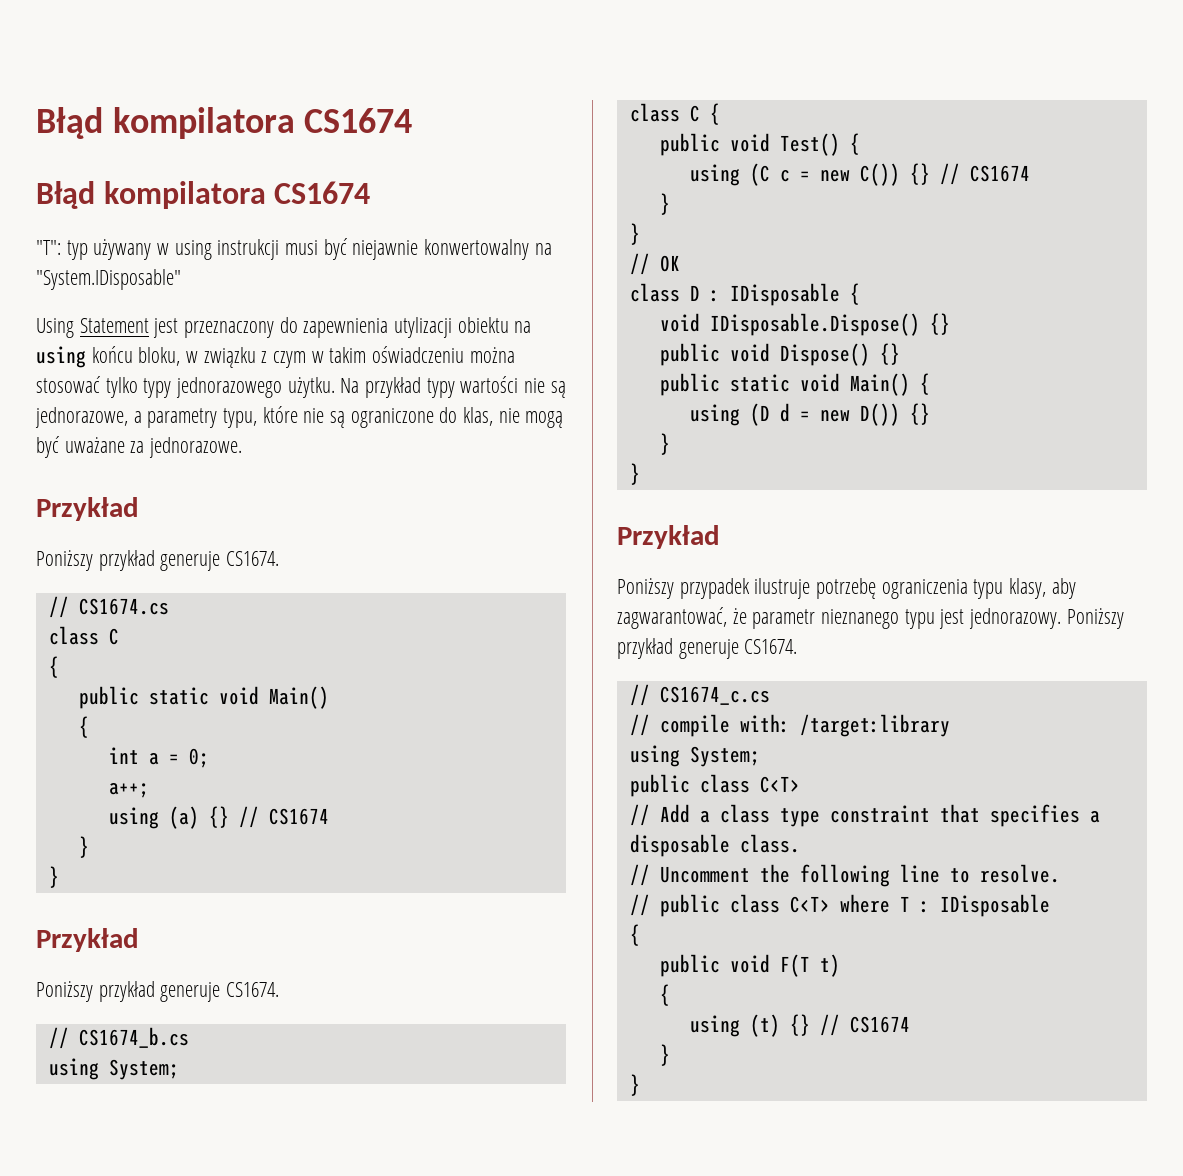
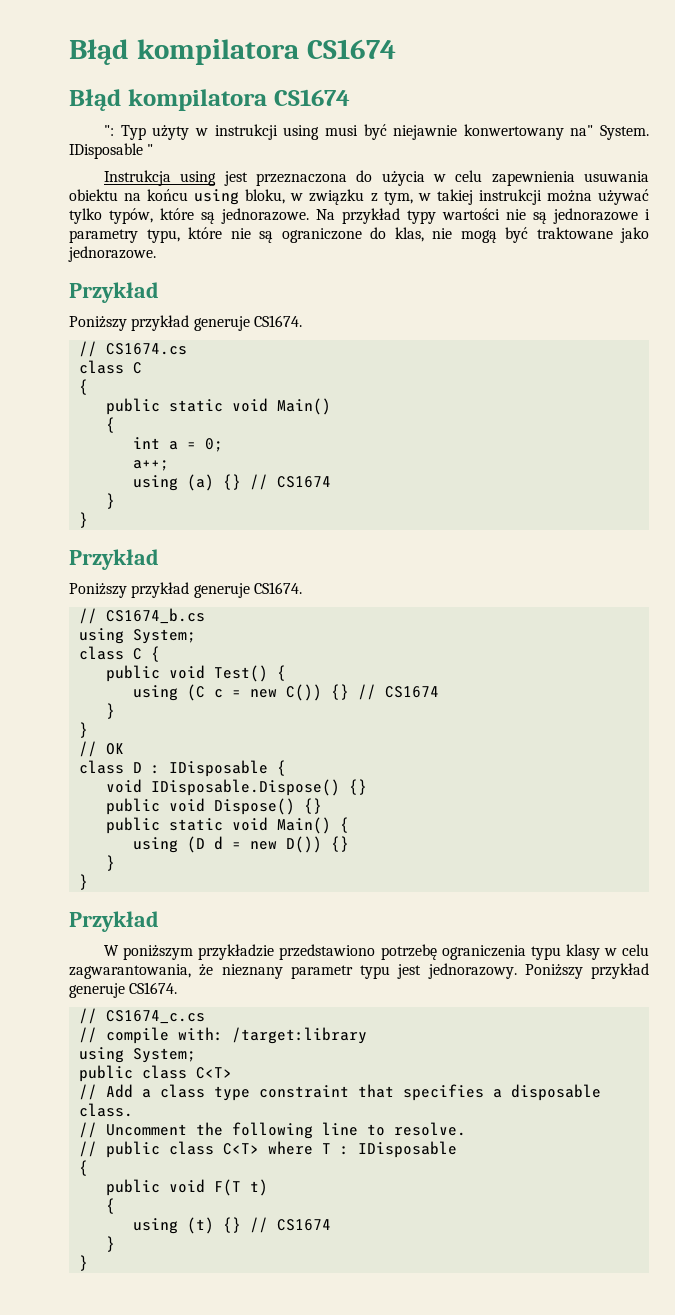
[36,238,552,260] [36,269,181,290] [36,317,532,338] [36,346,515,368] [36,376,335,398] "T": typ używany w using instrukcji musi być niejawnie konwertowalny na "System.IDisposable" // Using Statement jest przeznaczony do zapewnienia utylizacji obiektu na using końcu bloku, w związku z czym w takim oświadczeniu można stosować tylko typy jednorazowego użytku. -> [104,124,649,140] [69,143,154,159] [104,170,649,186] [69,189,650,205] [69,208,309,224] ": Typ użyty w instrukcji using musi być niejawnie konwertowany na" System. IDisposable " // Instrukcja using jest przeznaczona do użycia w celu zapewnienia usuwania obiektu na końcu using bloku, w związku z tym, w takiej instrukcji można używać tylko typów, które są jednorazowe.
[35,407,142,428] jednorazowe, a -> [553,208,650,224] jednorazowe i
[64,437,145,453] uważane za -> [536,227,649,243] traktowane jako
[617,578,1076,599] [617,607,900,629] Poniższy przypadek ilustruje potrzebę ograniczenia typu klasy, aby zagwarantować, że parametr nieznanego -> [104,944,649,960] [69,964,353,979] W poniższym przykładzie przedstawiono potrzebę ograniczenia typu klasy w celu zagwarantowania, że nieznany parametr

